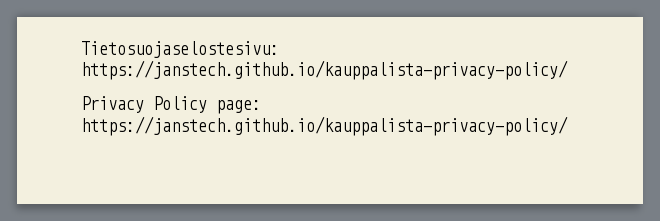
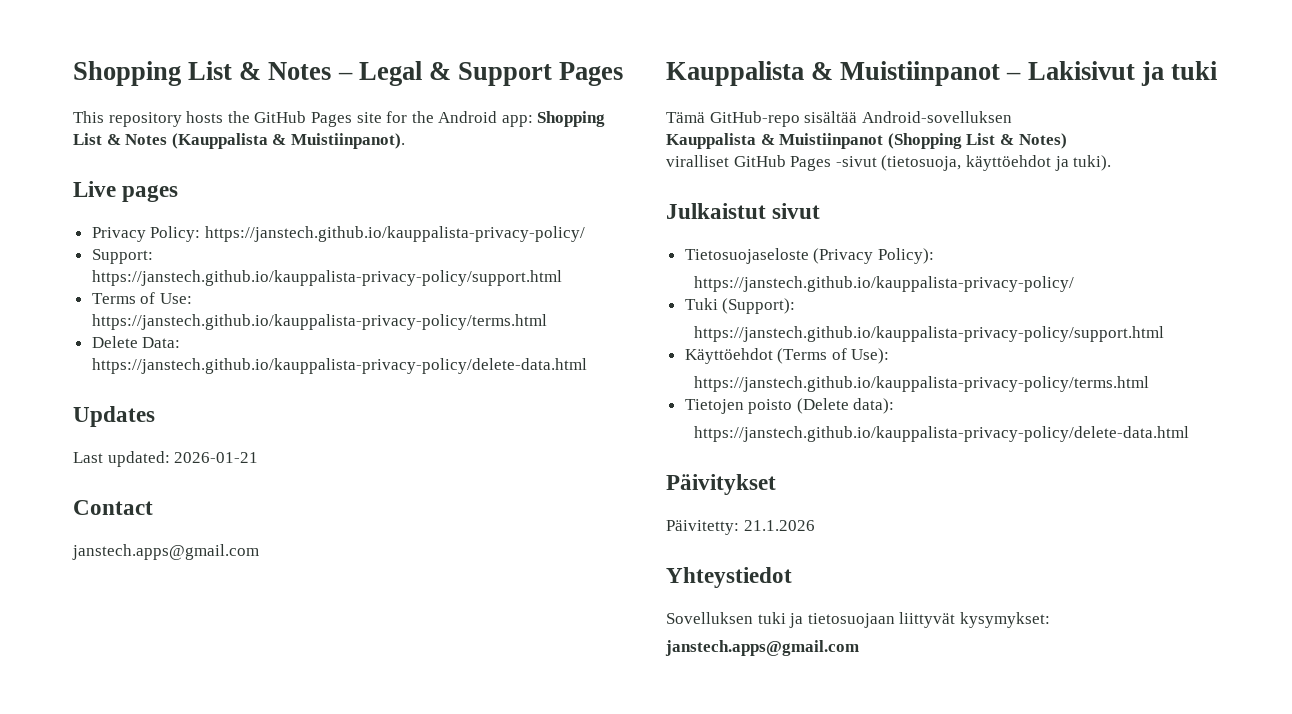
[81,41,279,58] [81,60,568,80] [81,96,261,114] [81,116,568,136] Tietosuojaselostesivu: https://janstech.github.io/kauppalista-privacy-policy/ // Privacy Policy page: https://janstech.github.io/kauppalista-privacy-policy/ -> [73,61,624,86] [73,111,606,127] [73,133,405,149] [73,181,179,202] [91,226,585,242] [91,249,153,264] [91,270,562,286] [91,292,192,304] [91,314,547,330] [91,336,181,348] [91,358,587,374] [73,406,155,427] [73,451,259,467] [73,500,153,515] [72,544,259,560] [666,61,1217,86] [666,111,1012,127] [666,133,1067,149] [666,155,1112,171] [666,203,821,219] [684,248,934,264] [694,276,1075,292] [684,298,796,314] [694,326,1165,342] [684,348,890,364] [694,376,1150,392] [684,398,895,414] [694,426,1190,442] [666,474,776,495] [666,520,815,535] [666,567,792,588] [666,612,1050,628] [665,640,859,656] Shopping List & Notes – Legal & Support Pages // This repository hosts the GitHub Pages site for the Android app: Shopping List & Notes (Kauppalista & Muistiinpanot). // Live pages // Privacy Policy: https://janstech.github.io/kauppalista-privacy-policy/ // Support: https://janstech.github.io/kauppalista-privacy-policy/support.html // Terms of Use: https://janstech.github.io/kauppalista-privacy-policy/terms.html // Delete Data: https://janstech.github.io/kauppalista-privacy-policy/delete-data.html // Updates // Last updated: 2026-01-21 // Contact // janstech.apps@gmail.com // Kauppalista & Muistiinpanot – Lakisivut ja tuki // Tämä GitHub-repo sisältää Android-sovelluksen // Kauppalista & Muistiinpanot (Shopping List & Notes) // viralliset GitHub Pages -sivut (tietosuoja, käyttöehdot ja tuki). // Julkaistut sivut // Tietosuojaseloste (Privacy Policy): // https://janstech.github.io/kauppalista-privacy-policy/ // Tuki (Support): // https://janstech.github.io/kauppalista-privacy-policy/support.html // Käyttöehdot (Terms of Use): // https://janstech.github.io/kauppalista-privacy-policy/terms.html // Tietojen poisto (Delete data): // https://janstech.github.io/kauppalista-privacy-policy/delete-data.html // Päivitykset // Päivitetty: 21.1.2026 // Yhteystiedot // Sovelluksen tuki ja tietosuojaan liittyvät kysymykset: // janstech.apps@gmail.com

